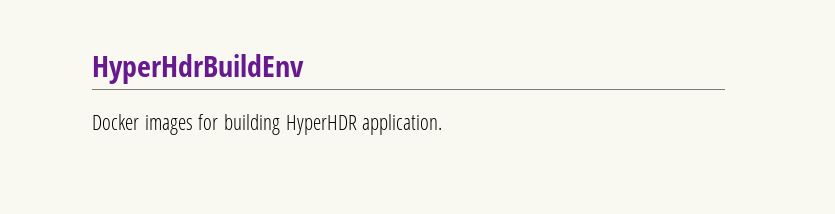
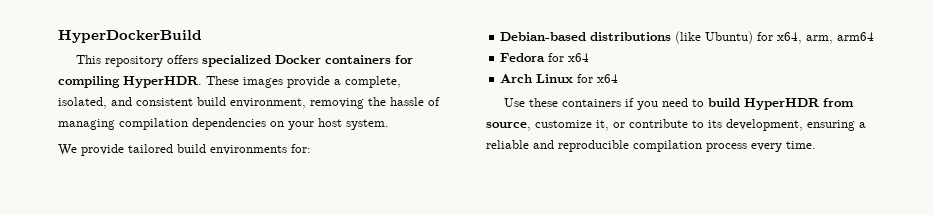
[92,54,304,84] [92,114,443,135] HyperHdrBuildEnv // Docker images for building HyperHDR application. -> [58,30,202,43] [76,55,414,67] [58,76,401,88] [58,97,440,109] [58,118,389,130] [58,144,311,156] [500,31,875,44] [500,53,590,62] [500,74,619,83] [504,98,855,110] [486,119,866,131] [486,140,816,152] HyperDockerBuild // This repository offers specialized Docker containers for compiling HyperHDR. These images provide a complete, isolated, and consistent build environment, removing the hassle of managing compilation dependencies on your host system. // We provide tailored build environments for: // Debian-based distributions (like Ubuntu) for x64, arm, arm64 // Fedora for x64 // Arch Linux for x64 // Use these containers if you need to build HyperHDR from source, customize it, or contribute to its development, ensuring a reliable and reproducible compilation process every time.

